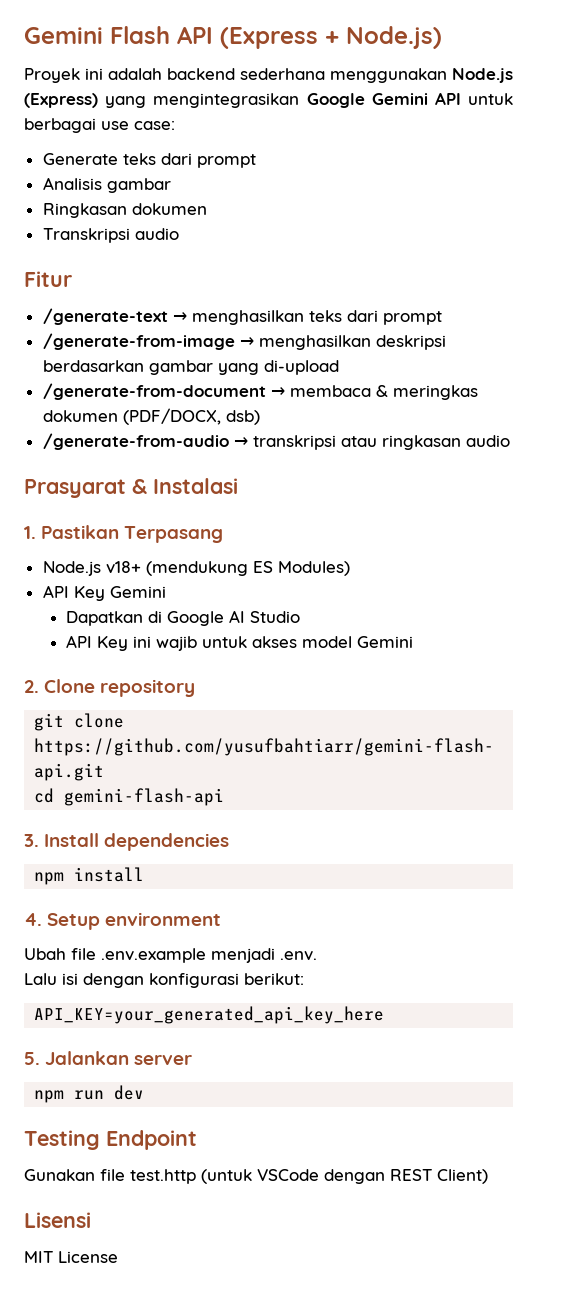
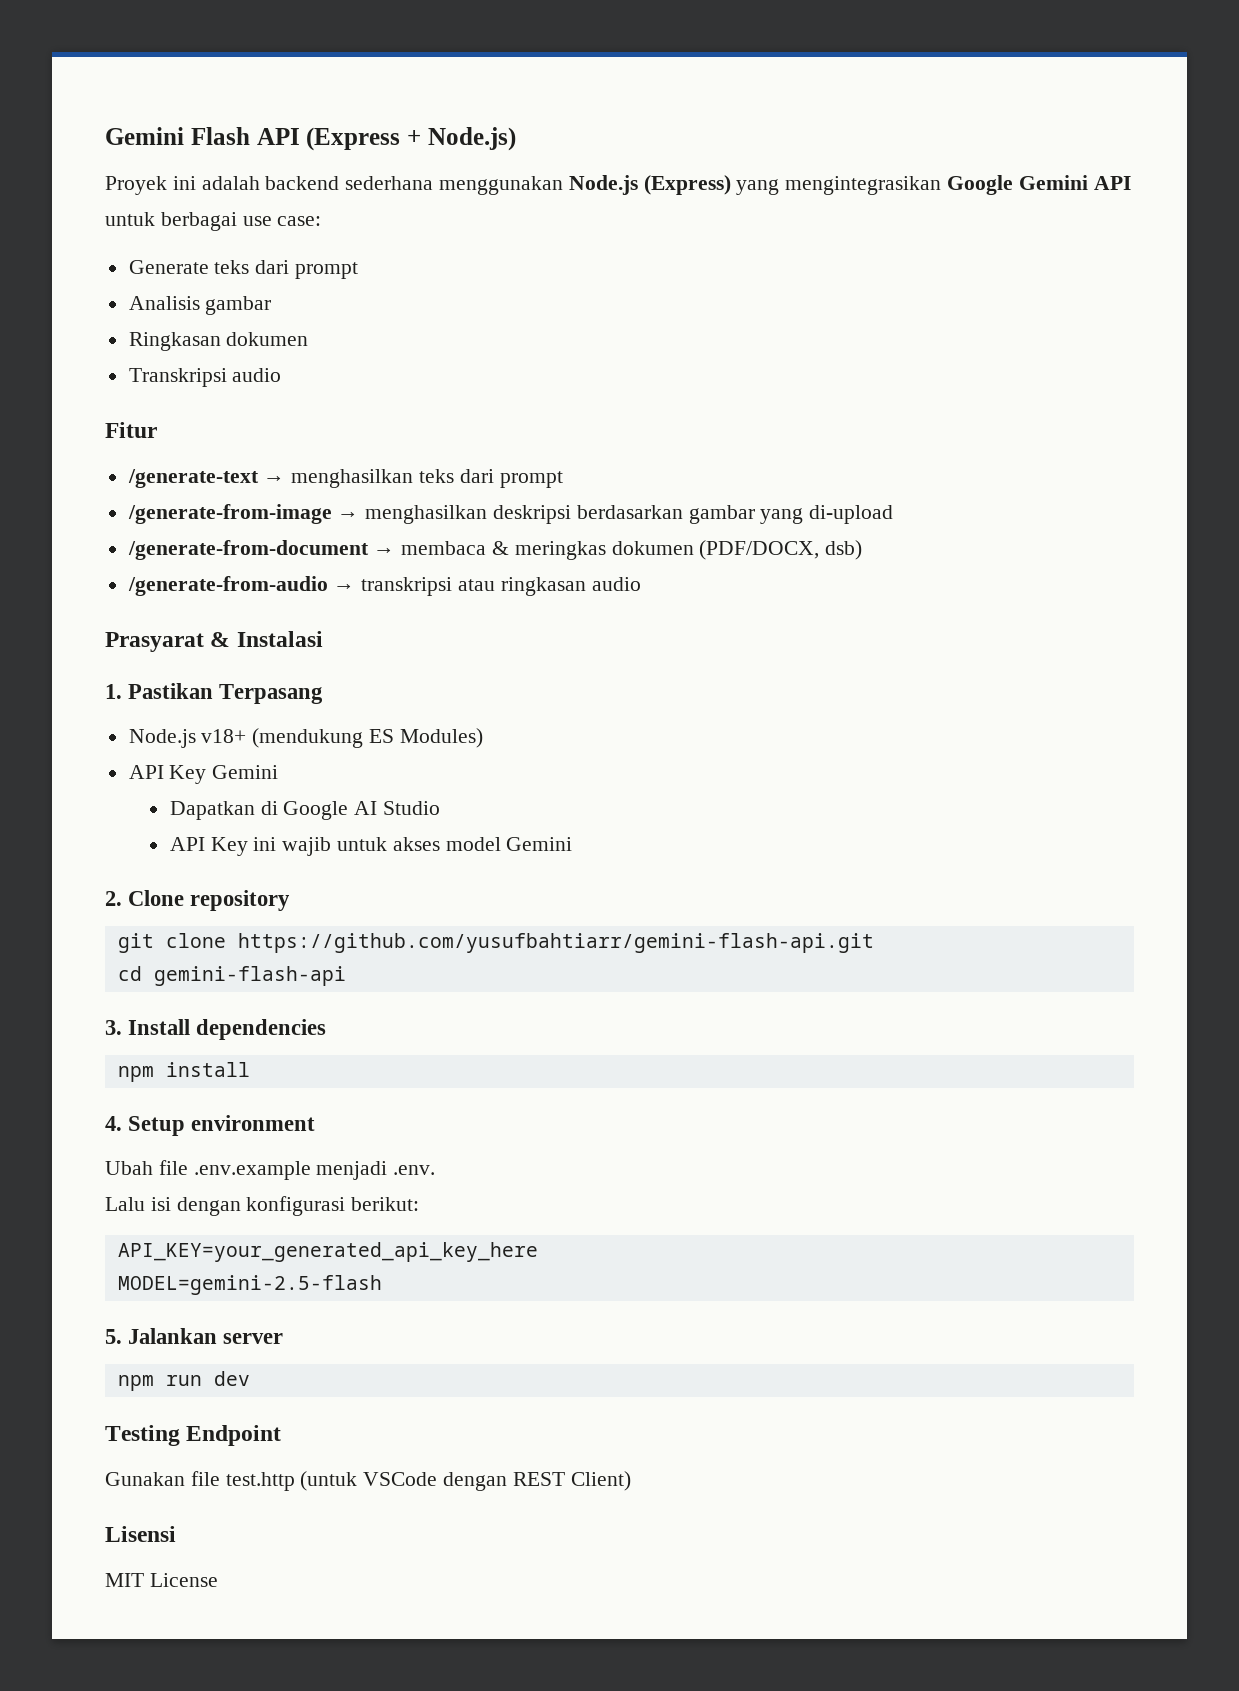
(385, 1015) none -> [117,1275,382,1295] // MODEL=gemini-2.5-flash

